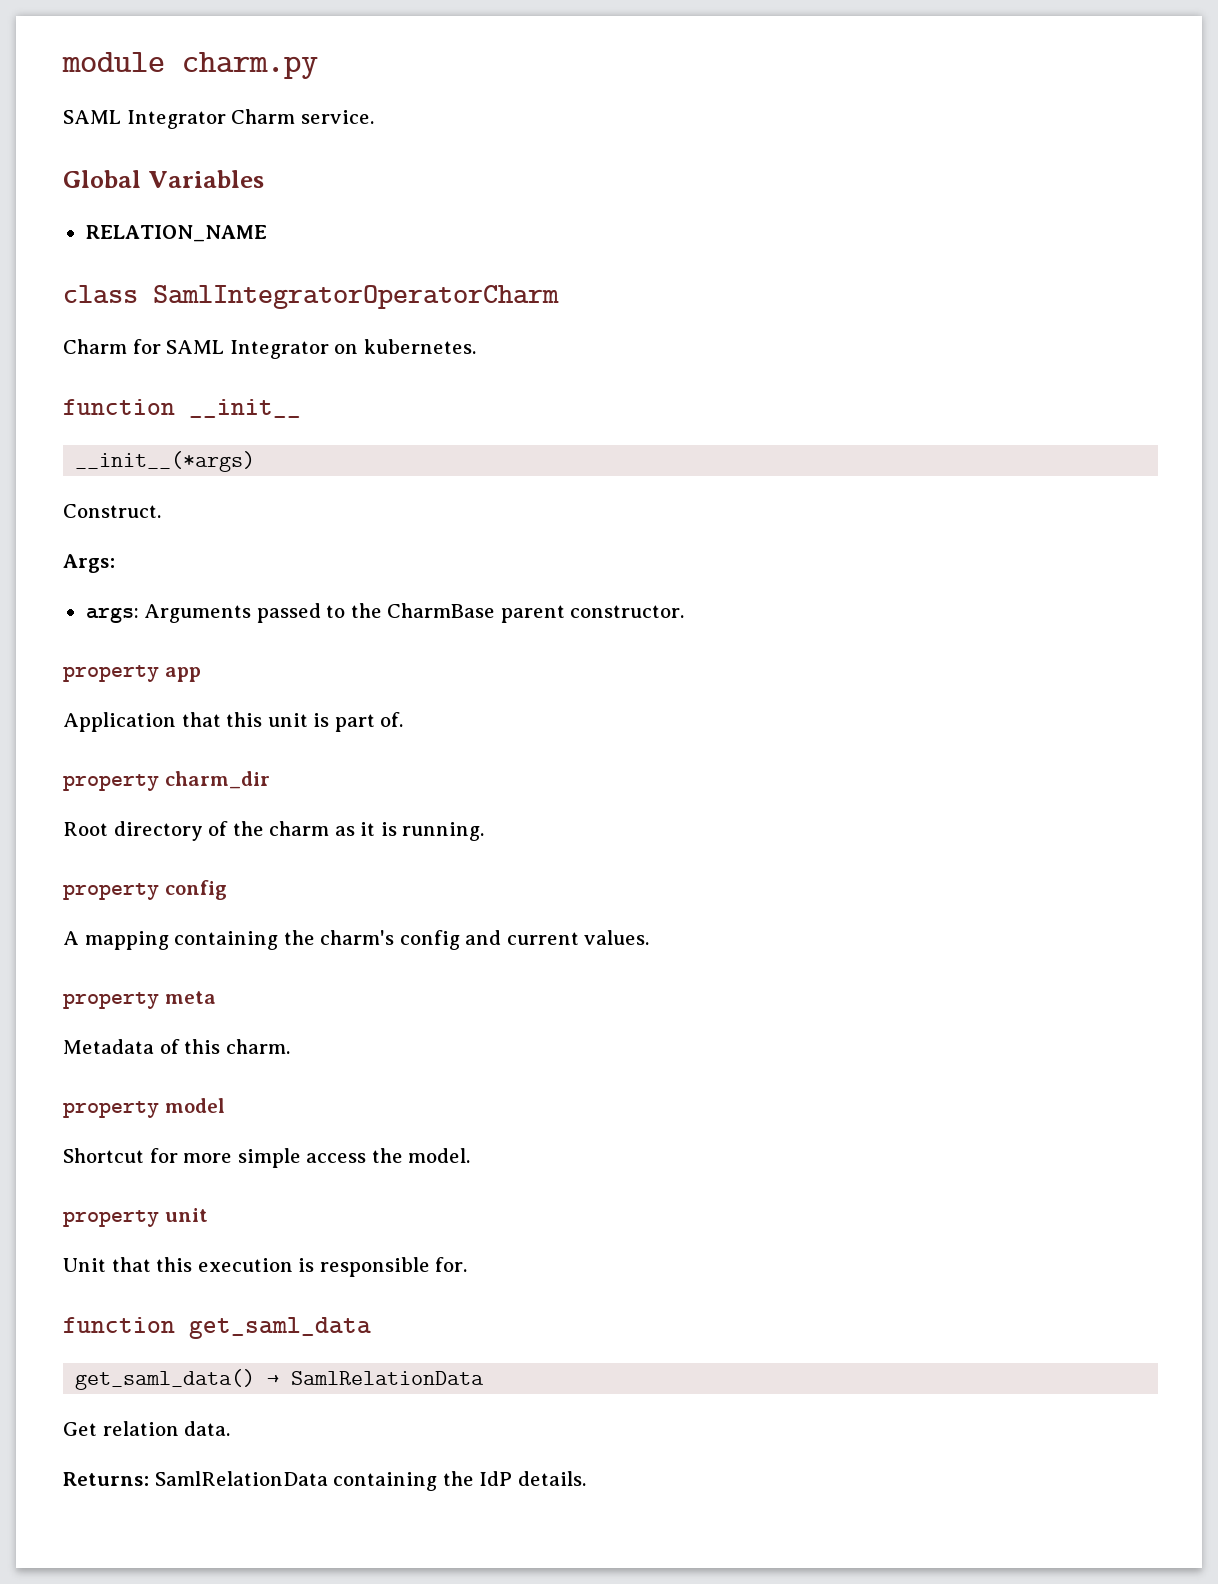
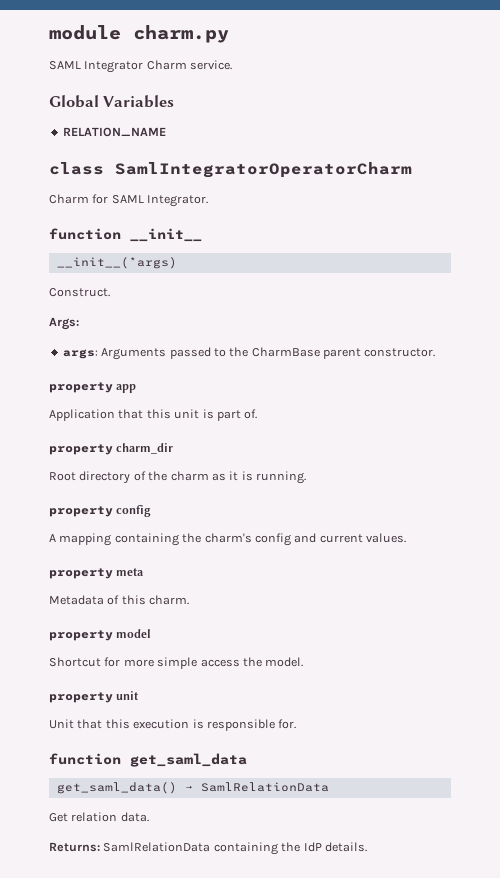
[229,339,476,359] Integrator on kubernetes. -> [147,195,209,207] Integrator.

